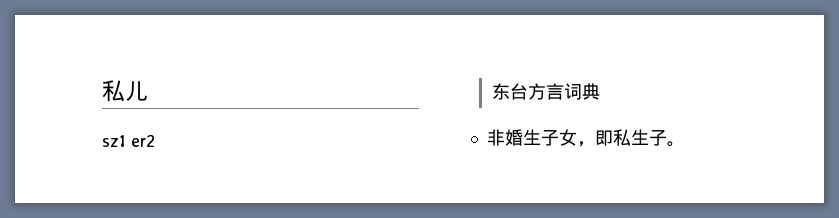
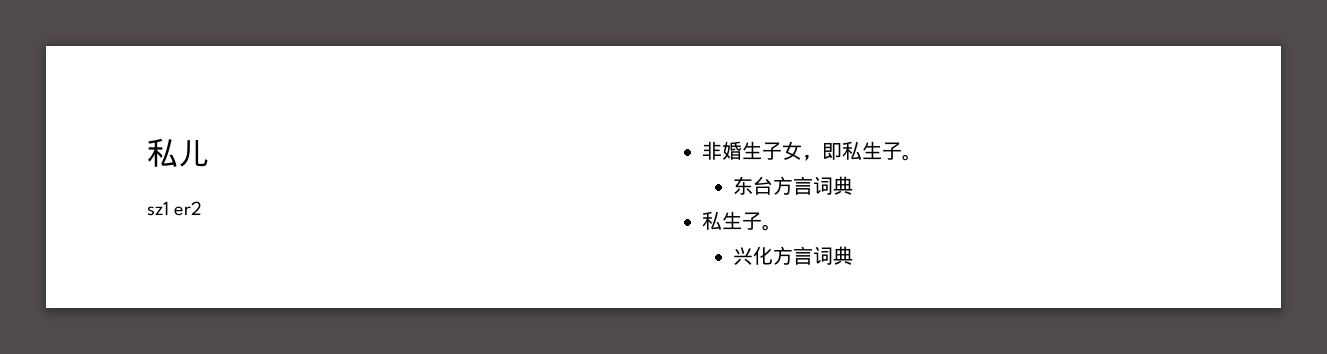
[491,83,600,100] // 东台方言词典 -> (203, 208) none
(685, 144) none -> [732,176,853,195] [702,211,782,231] [732,246,853,265] // 东台方言词典 // 私生子。 // 兴化方言词典

